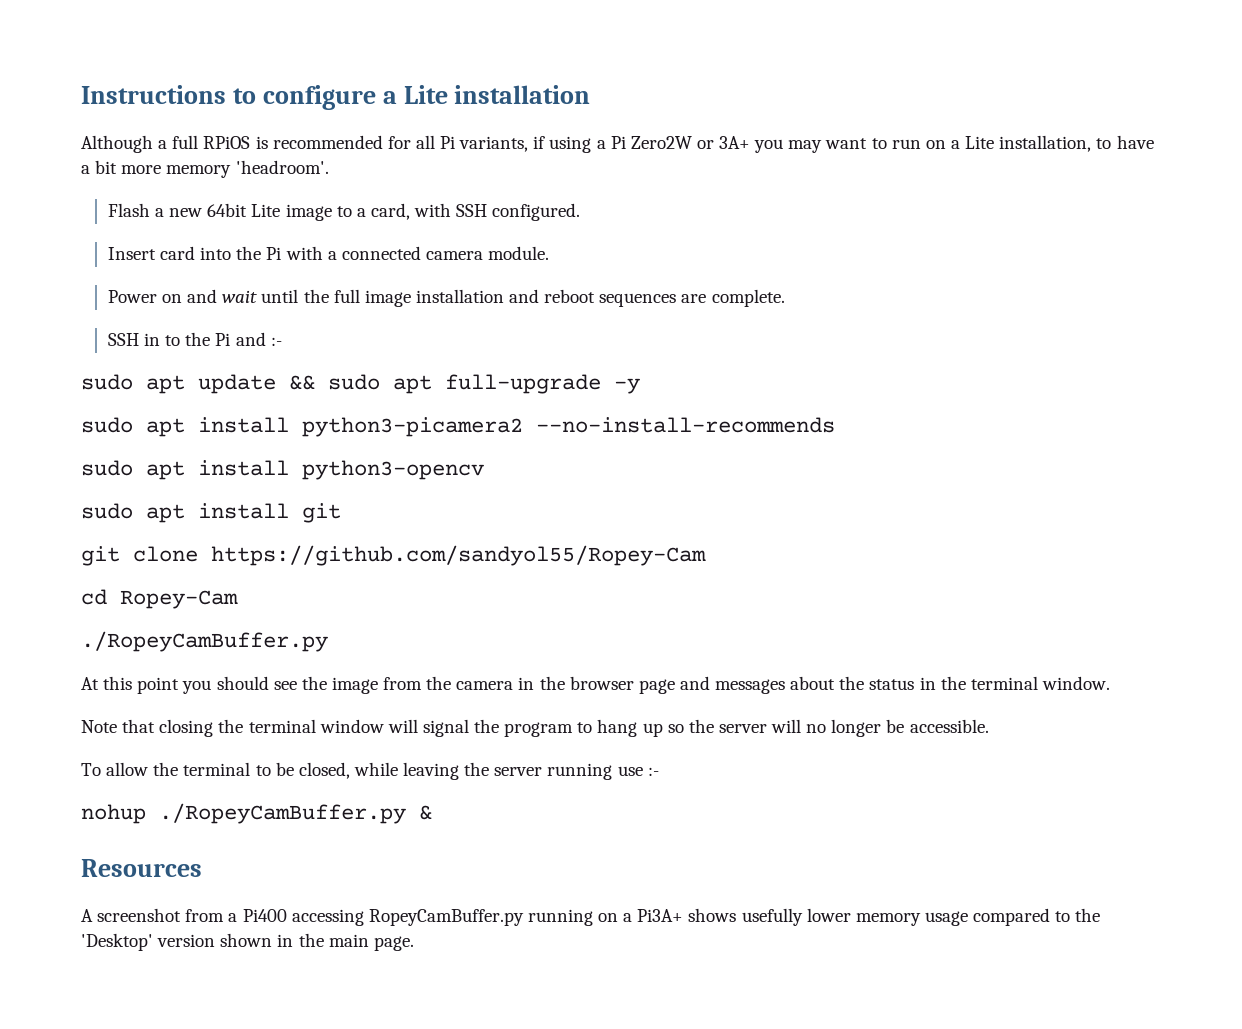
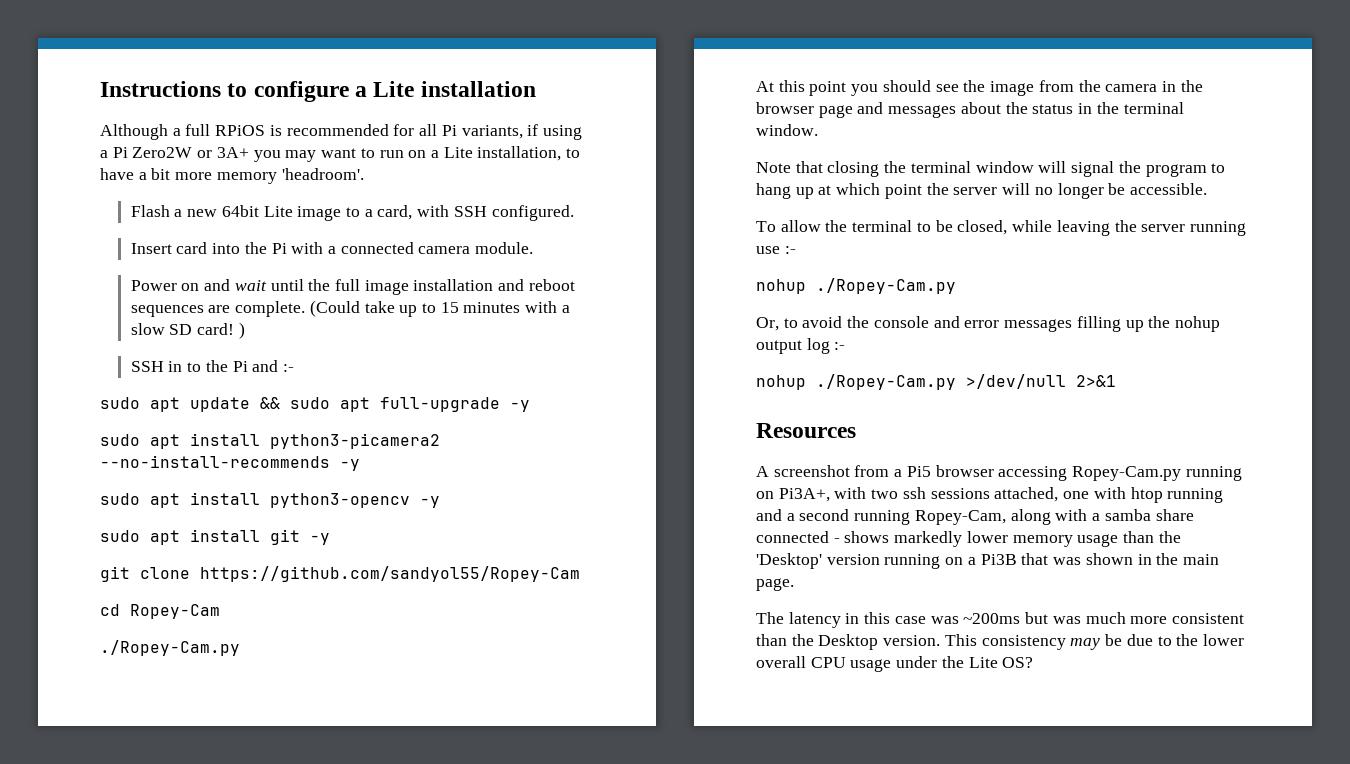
(785, 298) none -> [309,300,570,317] [130,322,245,339] (Could take up to 15 minutes with a slow SD card! )
(835, 425) none -> [340,459,360,471] -y
(484, 470) none -> [420,496,440,508] -y
(341, 513) none -> [310,533,330,545] -y
[81,631,328,652] ./RopeyCamBuffer.py -> [100,640,240,656] ./Ropey-Cam.py
[667,724,684,733] so -> [818,183,922,199] at which point
[159,803,432,824] ./RopeyCamBuffer.py & -> [816,278,956,294] [756,316,1220,332] [756,338,846,354] [756,374,1116,390] ./Ropey-Cam.py // Or, to avoid the console and error messages filling up the nohup output log :- // nohup ./Ropey-Cam.py >/dev/null 2>&1
[242,908,1101,926] [81,933,216,951] Pi400 accessing RopeyCamBuffer.py running on a Pi3A+ shows usefully lower memory usage compared to the 'Desktop' version -> [906,465,1242,481] [756,487,1224,503] [756,509,1194,525] [756,531,1181,547] [756,553,1082,569] Pi5 browser accessing Ropey-Cam.py running on Pi3A+, with two ssh sessions attached, one with htop running and a second running Ropey-Cam, along with a samba share connected - shows markedly lower memory usage than the 'Desktop' version running on a Pi3B that was
(414, 943) none -> [756,612,1244,628] [756,634,1244,650] [756,656,1034,672] // The latency in this case was ~200ms but was much more consistent than the Desktop version. This consistency may be due to the lower overall CPU usage under the Lite OS?

